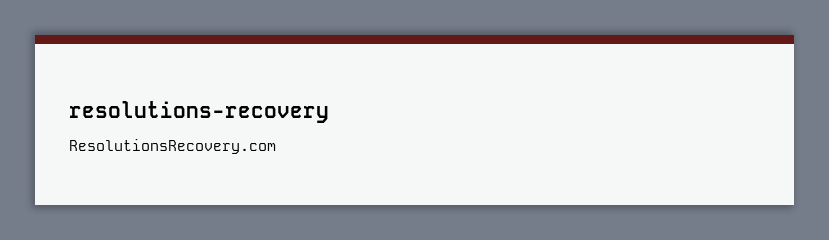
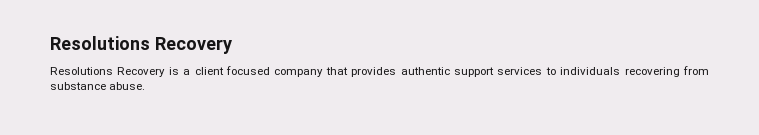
[69,101,329,123] [69,139,276,154] resolutions-recovery // ResolutionsRecovery.com -> [50,36,232,54] [50,66,709,77] [50,82,146,90] Resolutions Recovery // Resolutions Recovery is a client focused company that provides authentic support services to individuals recovering from substance abuse.

